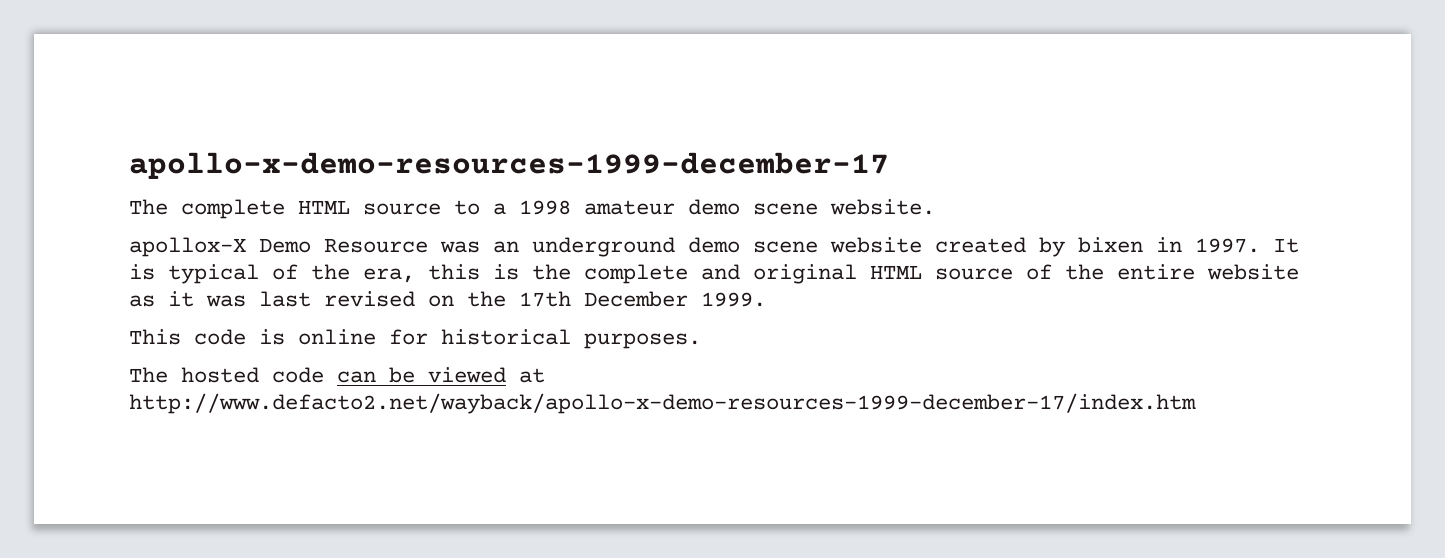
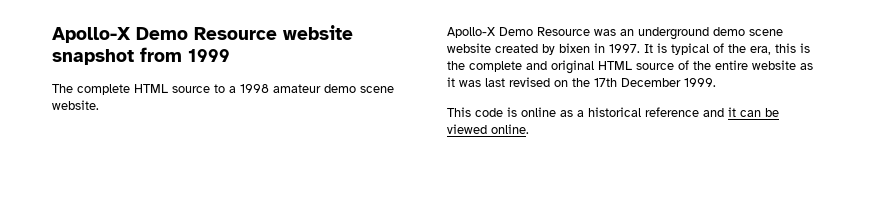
[129,152,889,179] apollo-x-demo-resources-1999-december-17 -> [52,25,353,43] [52,47,230,65] Apollo-X Demo Resource website snapshot from 1999
[129,237,246,257] apollox-X -> [447,27,495,38] Apollo-X
[389,329,701,349] [129,367,324,383] for historical purposes. // The hosted code -> [560,107,736,117] as a historical reference and it
[519,368,545,383] [129,393,1196,414] at http://www.defacto2.net/wayback/apollo-x-demo-resources-1999-december-17/index.htm -> [491,124,529,134] online.

